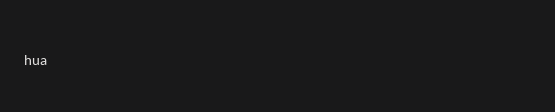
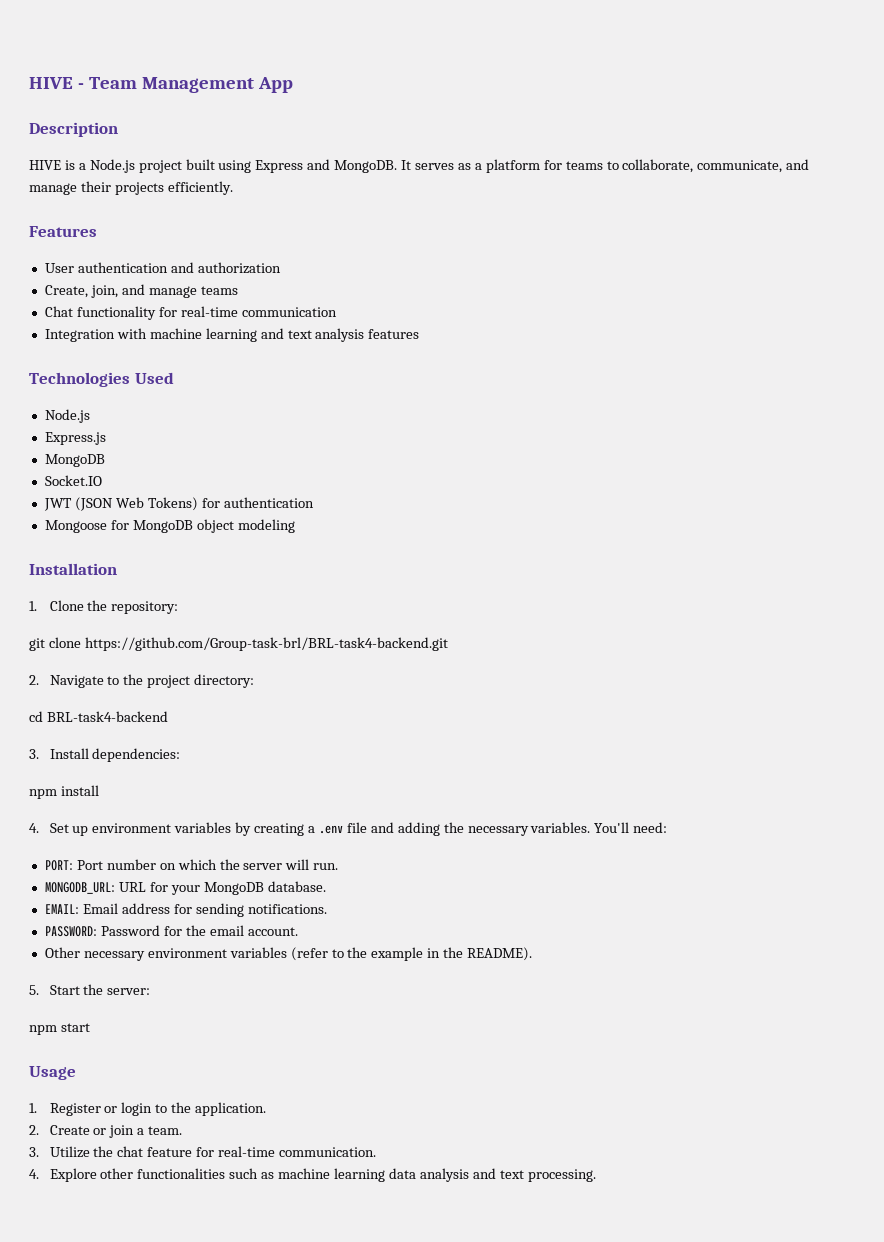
[24,55,47,65] hua -> [29,77,293,93] [29,122,118,137] [29,159,810,173] [29,181,233,195] [29,226,97,237] [44,262,281,274] [44,284,238,298] [44,306,337,320] [44,328,420,342] [29,372,174,387] [44,409,90,423] [44,432,106,445] [44,454,105,467] [44,475,102,486] [43,497,314,511] [44,519,295,533] [29,563,117,575] [29,600,179,614] [29,637,448,651] [29,674,255,688] [29,711,168,722] [29,748,181,762] [29,785,99,799] [29,822,668,836] [44,859,339,871] [44,881,326,895] [44,903,327,917] [44,925,298,937] [44,947,533,961] [29,984,151,995] [29,1023,90,1035] [29,1066,76,1080] [29,1102,267,1116] [29,1125,183,1138] [29,1146,377,1158] [29,1168,596,1182] HIVE - Team Management App // Description // HIVE is a Node.js project built using Express and MongoDB. It serves as a platform for teams to collaborate, communicate, and manage their projects efficiently. // Features // User authentication and authorization // Create, join, and manage teams // Chat functionality for real-time communication // Integration with machine learning and text analysis features // Technologies Used // Node.js // Express.js // MongoDB // Socket.IO // JWT (JSON Web Tokens) for authentication // Mongoose for MongoDB object modeling // Installation // 1. Clone the repository: // git clone https://github.com/Group-task-brl/BRL-task4-backend.git // 2. Navigate to the project directory: // cd BRL-task4-backend // 3. Install dependencies: // npm install // 4. Set up environment variables by creating a .env file and adding the necessary variables. You'll need: // PORT: Port number on which the server will run. // MONGODB_URL: URL for your MongoDB database. // EMAIL: Email address for sending notifications. // PASSWORD: Password for the email account. // Other necessary environment variables (refer to the example in the README). // 5. Start the server: // npm start // Usage // 1. Register or login to the application. // 2. Create or join a team. // 3. Utilize the chat feature for real-time communication. // 4. Explore other functionalities such as machine learning data analysis and text processing.

